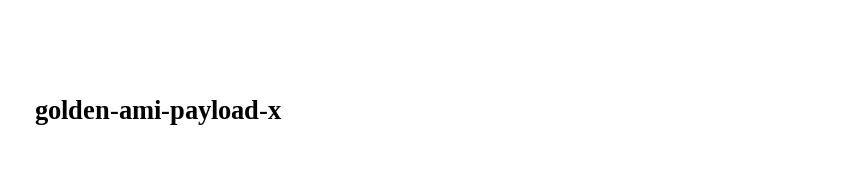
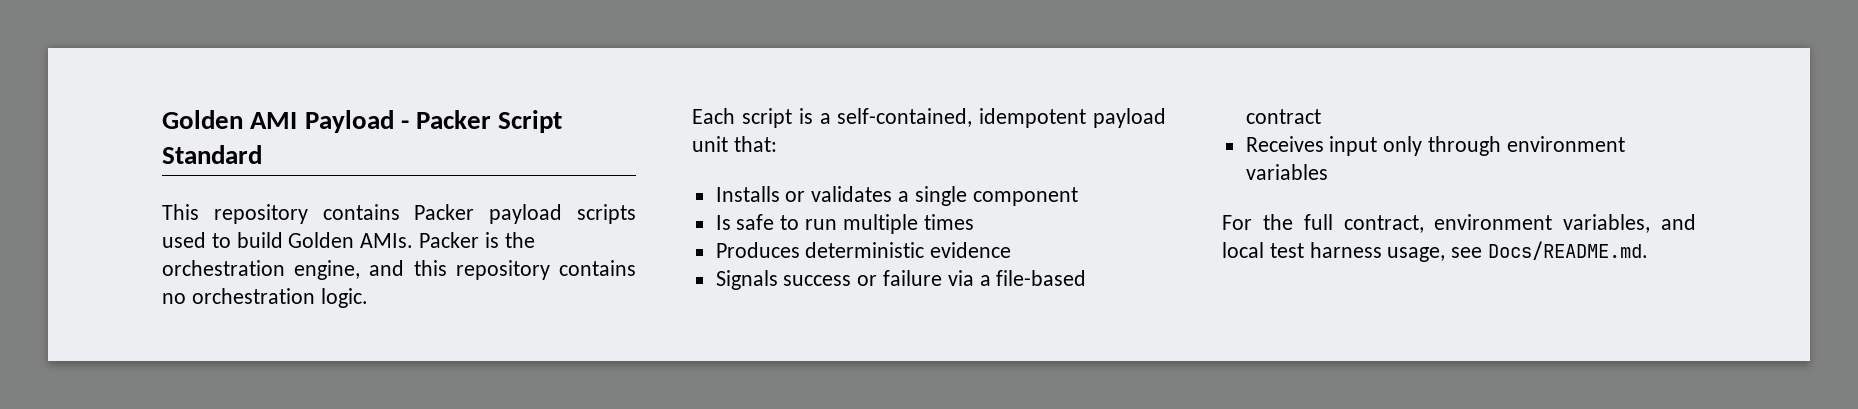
[35,100,282,125] golden-ami-payload-x -> [162,110,563,133] [162,145,262,164] [162,204,636,224] [162,232,535,248] [162,260,636,280] [162,288,368,308] [692,108,1166,128] [692,136,777,152] [715,186,1078,206] [715,214,974,234] [715,242,1012,258] [715,270,1087,290] [1245,109,1321,124] [1245,136,1625,156] [1245,164,1328,180] [1222,214,1696,233] [1222,241,1649,262] Golden AMI Payload - Packer Script Standard // This repository contains Packer payload scripts used to build Golden AMIs. Packer is the orchestration engine, and this repository contains no orchestration logic. // Each script is a self-contained, idempotent payload unit that: // Installs or validates a single component // Is safe to run multiple times // Produces deterministic evidence // Signals success or failure via a file-based contract // Receives input only through environment variables // For the full contract, environment variables, and local test harness usage, see Docs/README.md.

